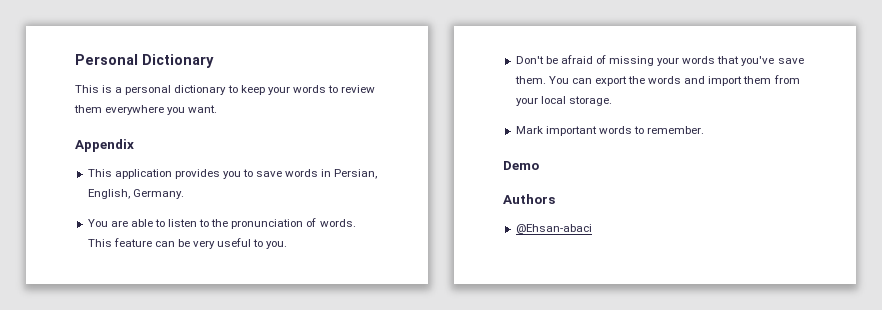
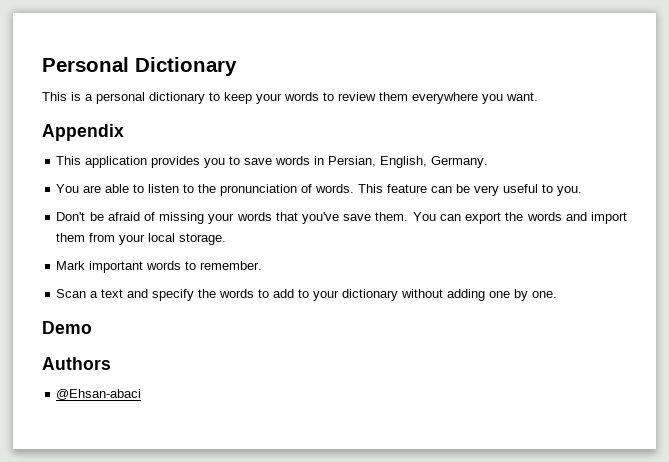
(705, 130) none -> [56,289,558,301] // Scan a text and specify the words to add to your dictionary without adding one by one.

